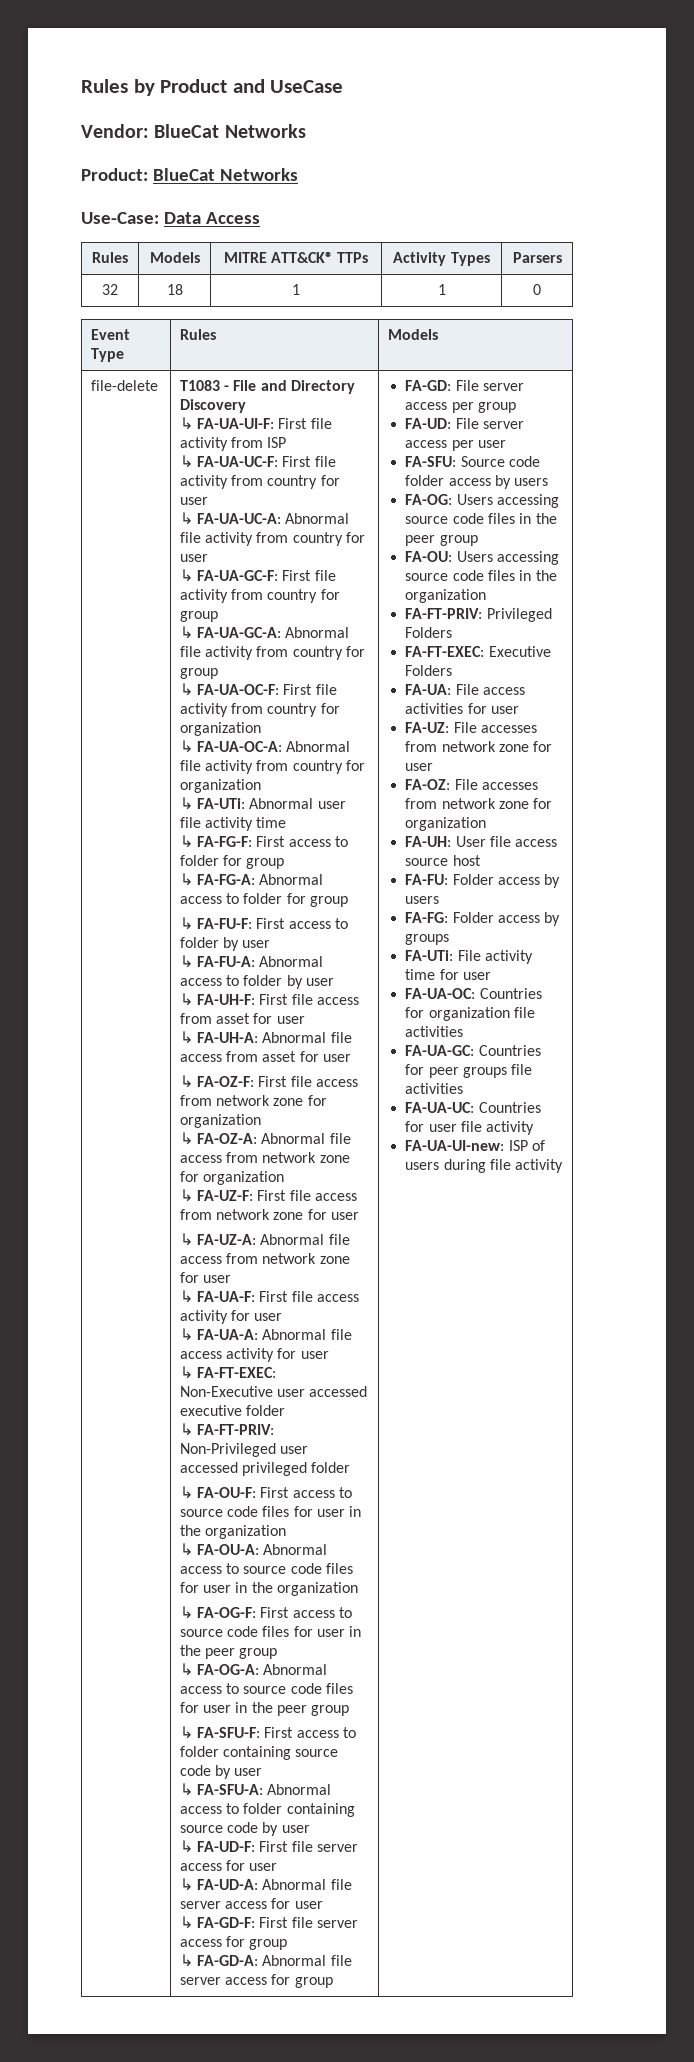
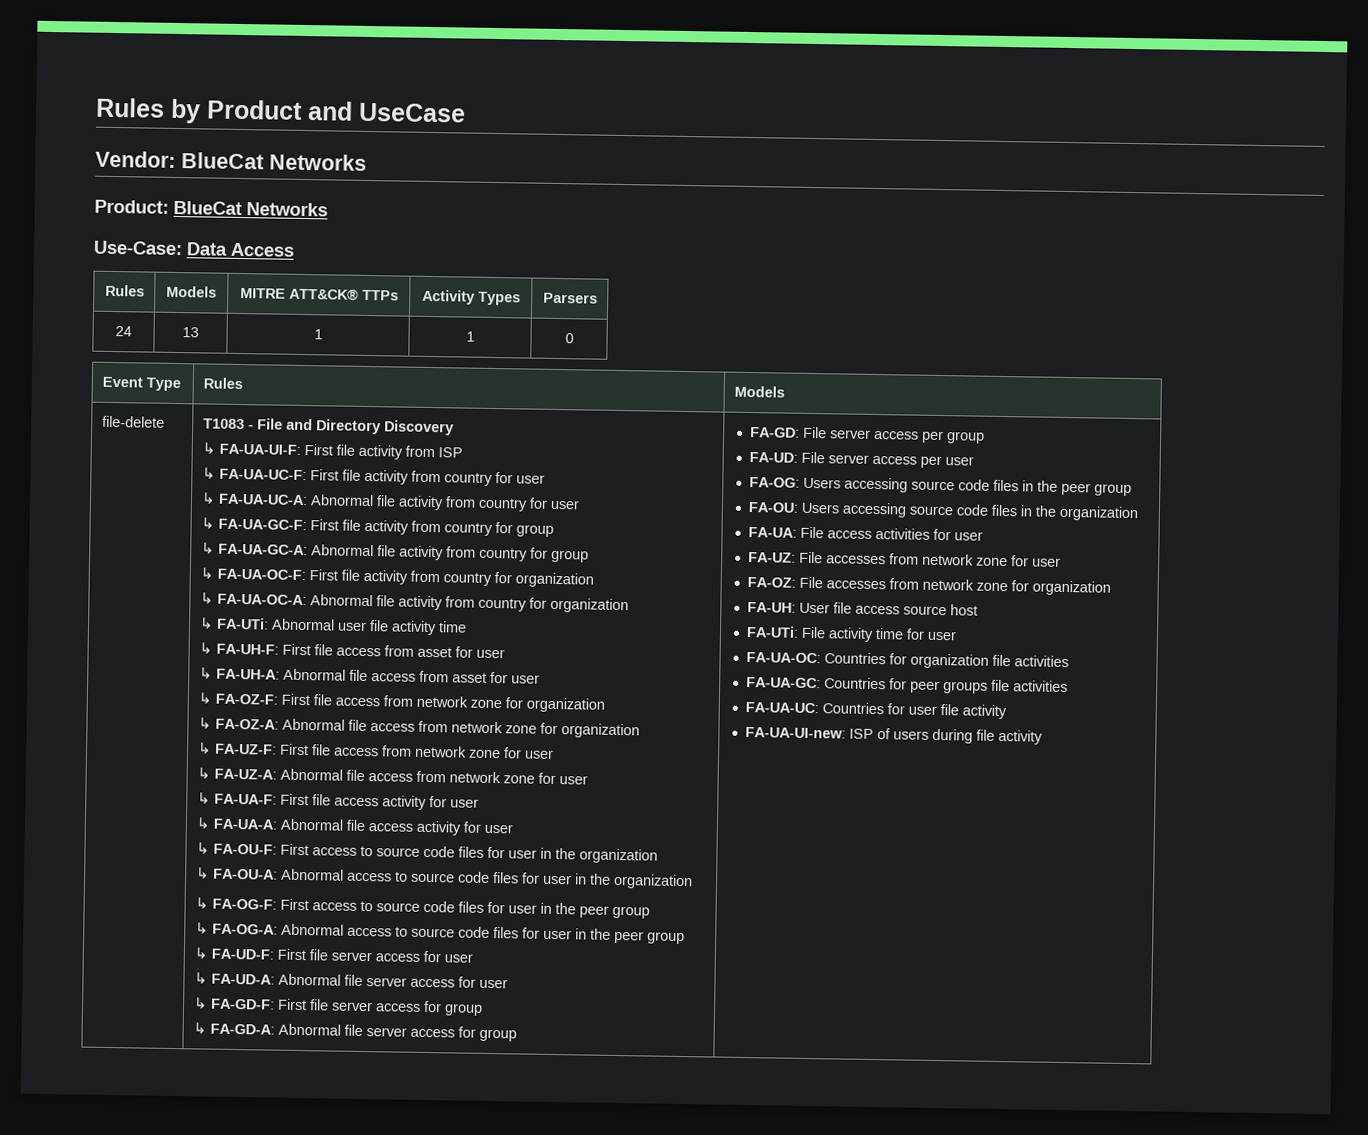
[102,284,118,295] [166,284,183,295] 32 | 18 -> [115,326,132,337] [182,327,199,338] 24 | 13
[179,835,349,848] [179,855,285,869] [179,873,324,886] [179,893,349,907] [179,917,349,930] [179,937,271,951] [179,955,324,968] [179,975,335,989] // ↳ FA-FG-F: First access to folder for group // ↳ FA-FG-A: Abnormal access to folder for group // ↳ FA-FU-F: First access to folder by user // ↳ FA-FU-A: Abnormal access to folder by user -> (467, 627) none
[179,1366,277,1379] [179,1386,368,1397] [179,1405,286,1416] [179,1423,275,1436] [179,1443,309,1457] [179,1462,351,1476] // ↳ FA-FT-EXEC: Non-Executive user accessed executive folder // ↳ FA-FT-PRIV: Non-Privileged user accessed privileged folder -> (513, 828) none
[179,1726,357,1739] [179,1746,339,1760] [179,1765,263,1779] [179,1783,332,1796] [179,1803,355,1817] [179,1822,310,1836] // ↳ FA-SFU-F: First access to folder containing source code by user // ↳ FA-SFU-A: Abnormal access to folder containing source code by user -> (685, 938) none
[405,456,541,467] [405,475,549,489] // FA-SFU: Source code folder access by users -> (974, 461) none
[405,608,552,622] [405,627,453,638] [405,646,551,657] [405,665,453,676] // FA-FT-PRIV: Privileged Folders // FA-FT-EXEC: Executive Folders -> (1139, 513) none
[405,874,561,888] [405,896,440,904] [405,912,561,926] [405,934,450,945] // FA-FU: Folder access by users // FA-FG: Folder access by groups -> (978, 610) none

